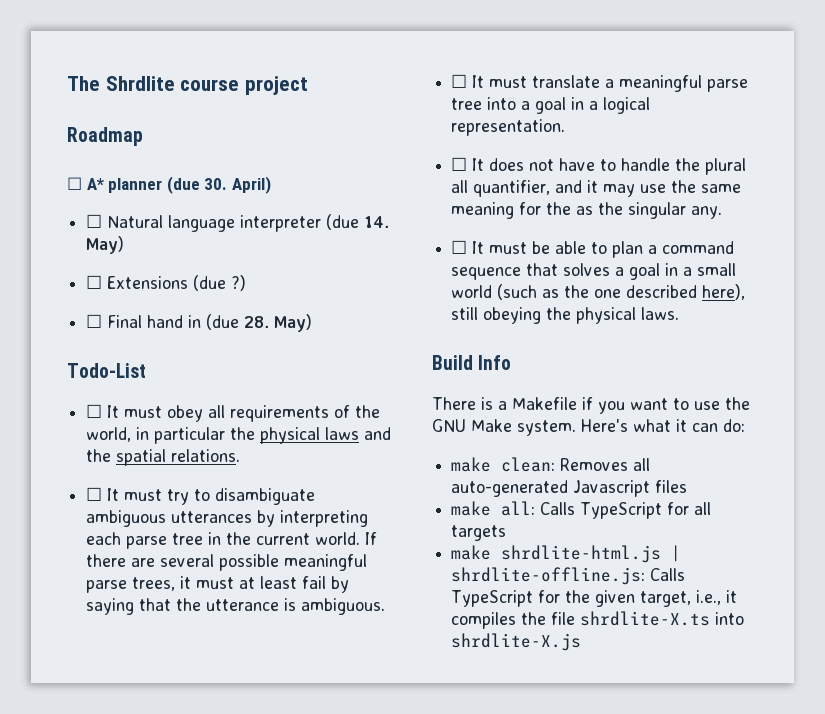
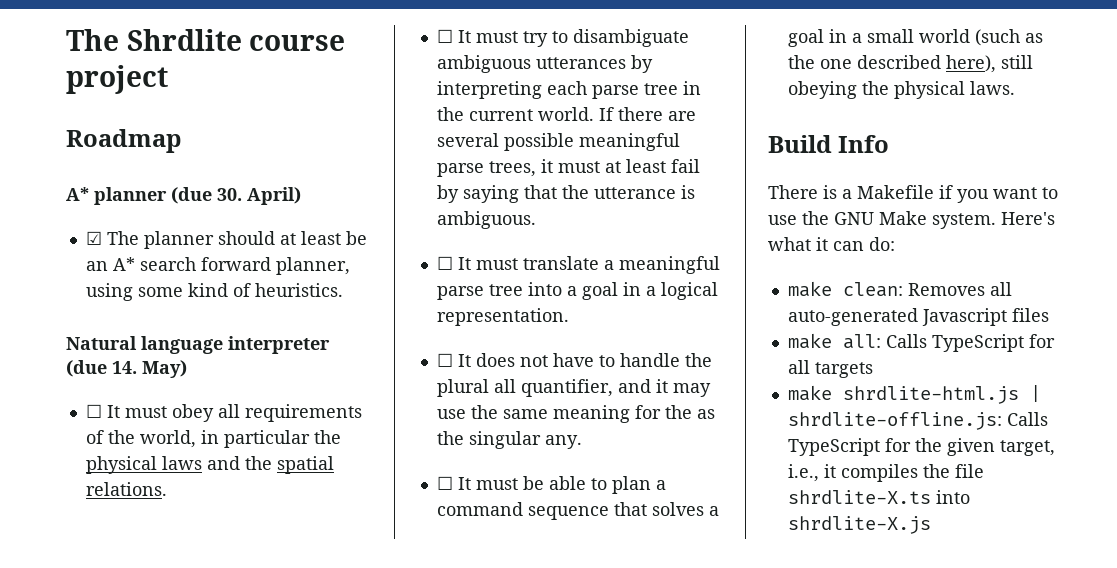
[67,177,82,190] ☐ -> (181, 141) none
[86,214,103,228] ☐ -> [85,231,367,249] [85,257,350,275] [85,283,343,301] ☑ The planner should at least be an A* search forward planner, using some kind of heuristics. //
[86,275,247,291] [86,314,313,332] [67,363,146,378] // ☐ Extensions (due ?) // ☐ Final hand in (due 28. May) // Todo-List -> (187, 369) none

